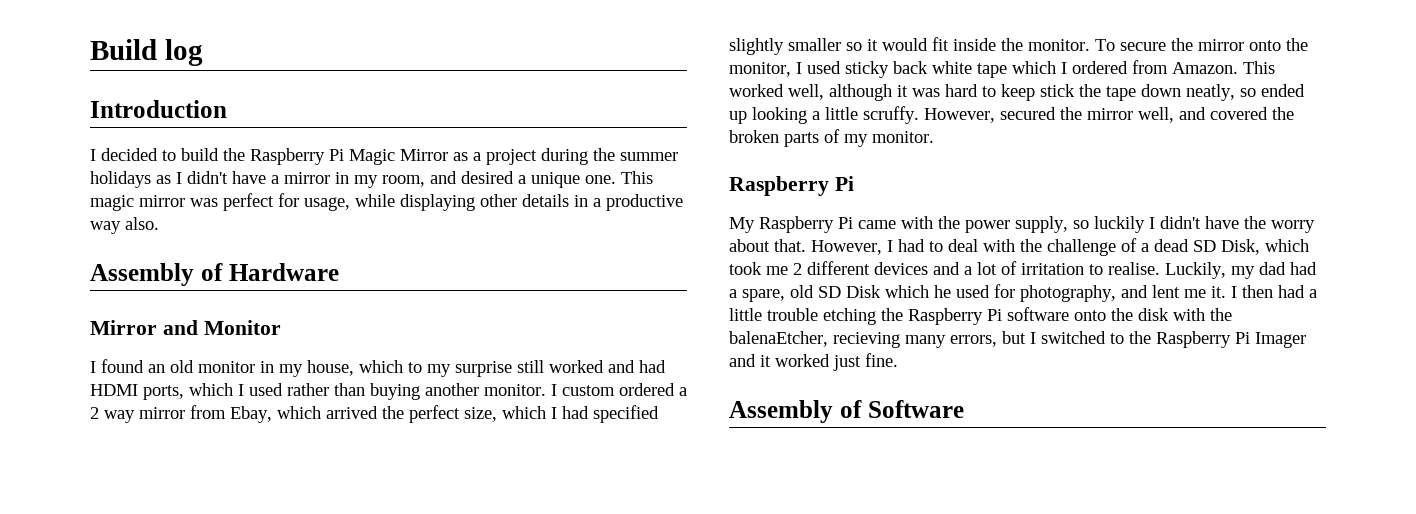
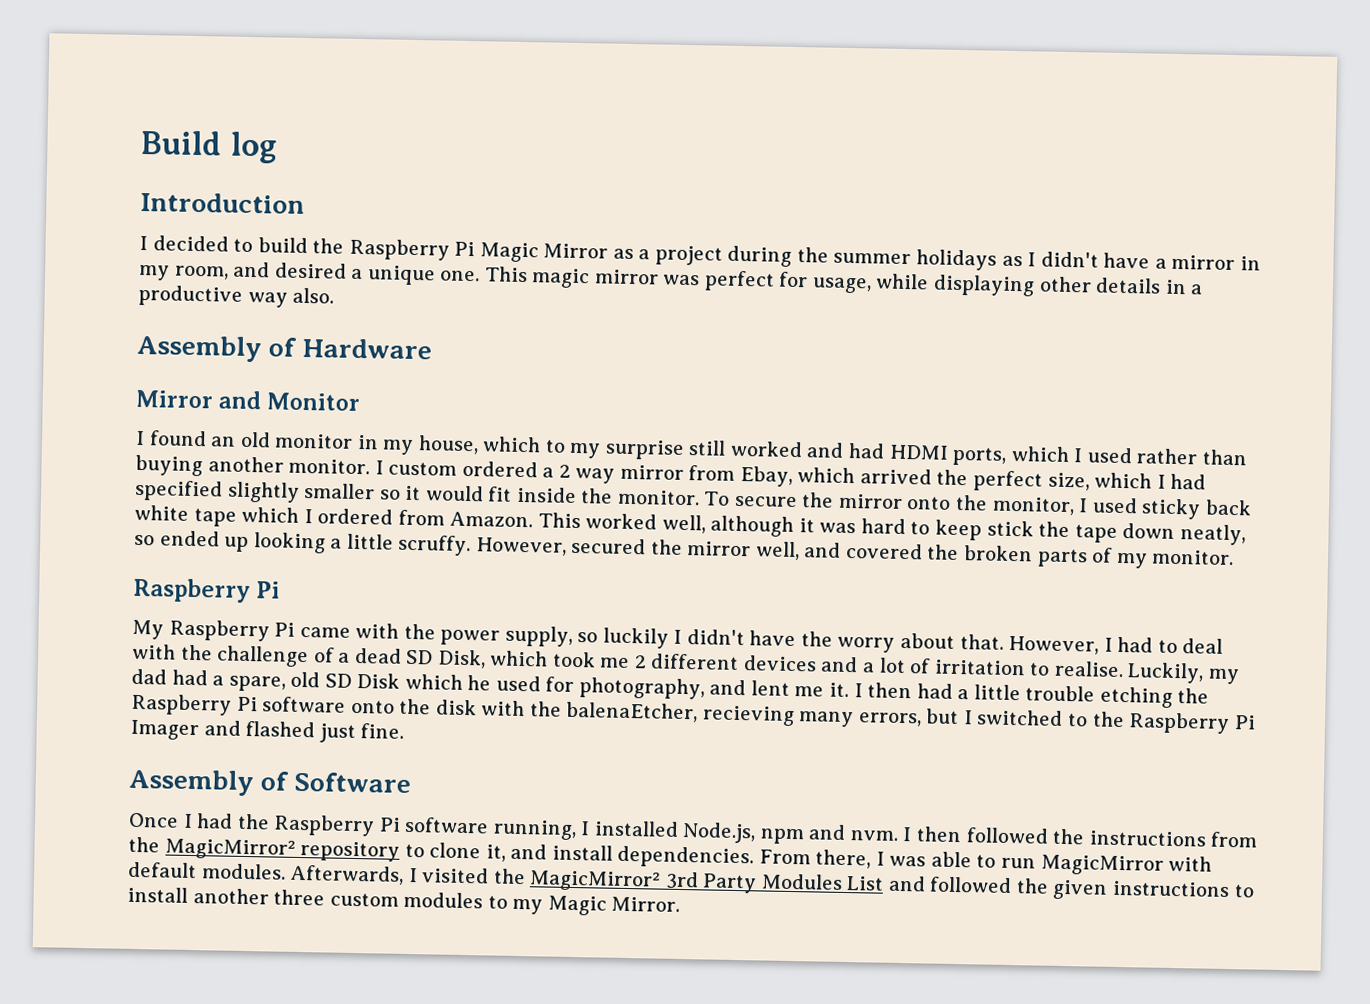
[760,354,830,367] it worked -> [245,720,316,738] flashed
(964, 409) none -> [128,812,1259,848] [128,836,1213,876] [128,861,1255,900] [127,886,681,916] // Once I had the Raspberry Pi software running, I installed Node.js, npm and nvm. I then followed the instructions from the MagicMirror² repository to clone it, and install dependencies. From there, I was able to run MagicMirror with default modules. Afterwards, I visited the MagicMirror² 3rd Party Modules List and followed the given instructions to install another three custom modules to my Magic Mirror.

